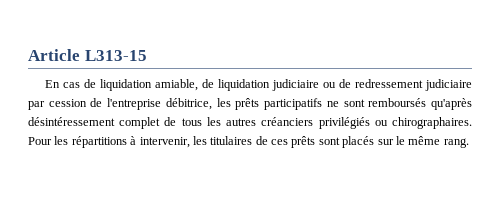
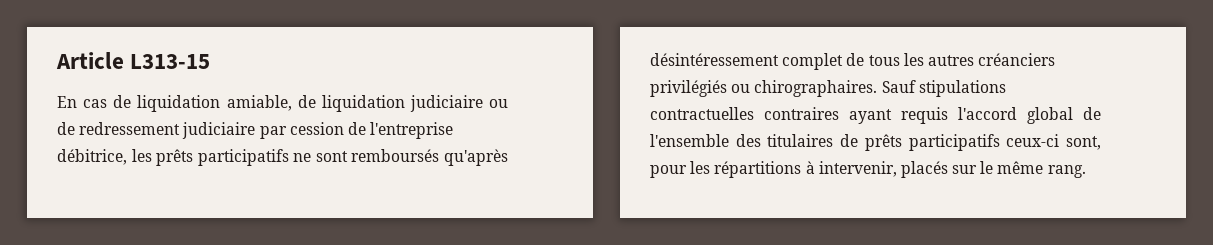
[28,136,340,148] Pour les répartitions à intervenir, les titulaires de ces prêts sont -> [881,80,1006,97] [650,107,1101,124] [650,134,1101,151] [650,161,897,178] Sauf stipulations contractuelles contraires ayant requis l'accord global de l'ensemble des titulaires de prêts participatifs ceux-ci sont, pour les répartitions à intervenir,

